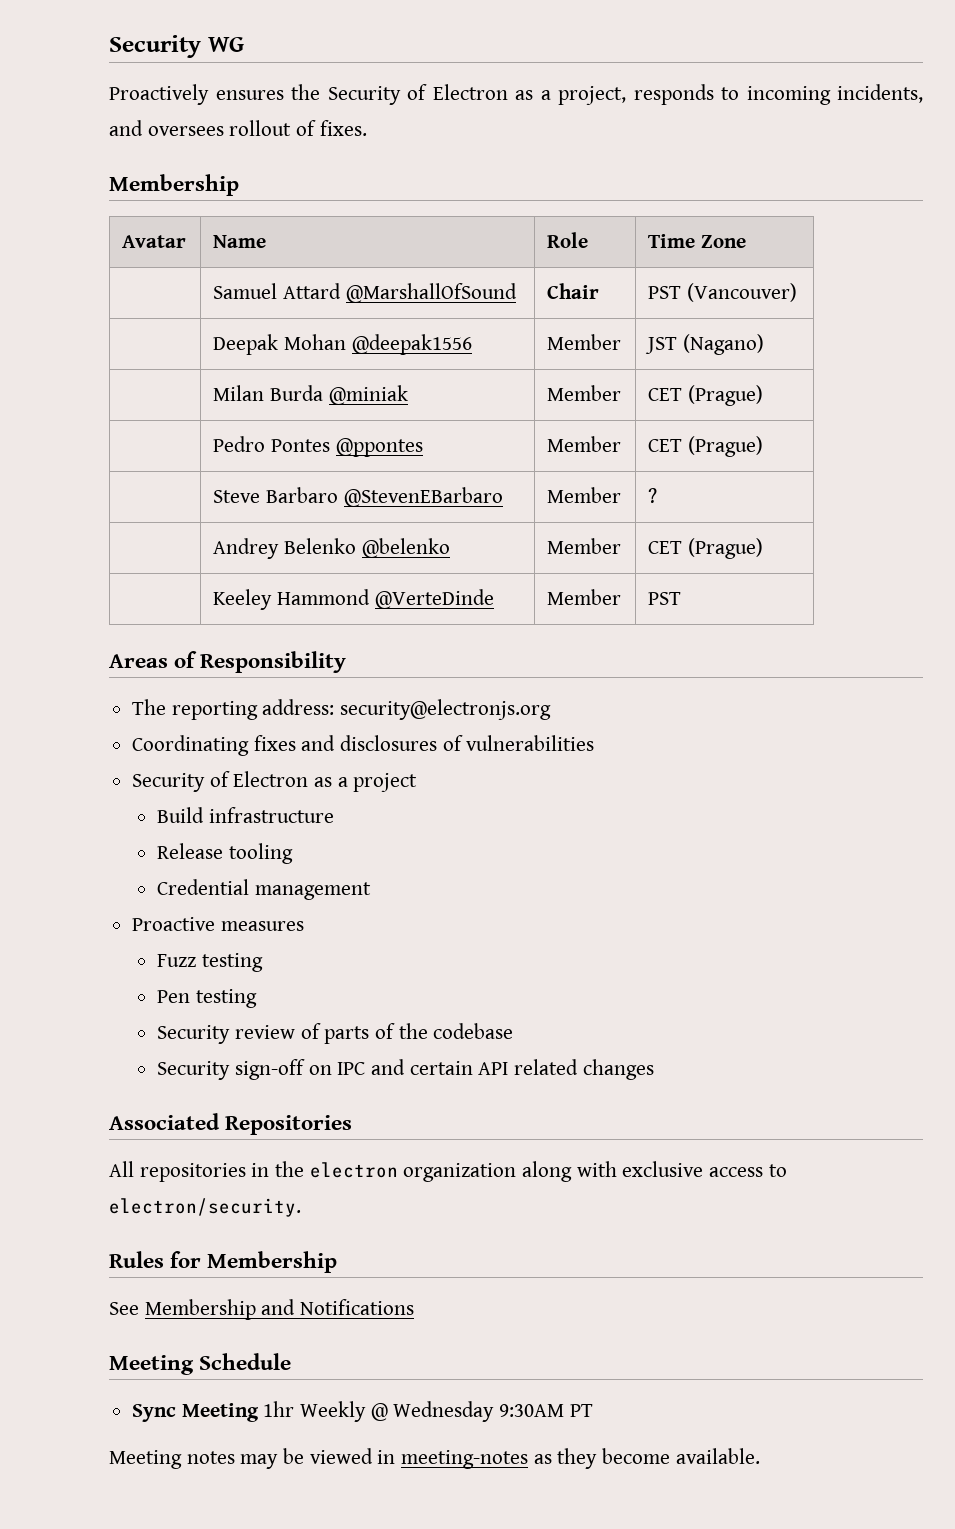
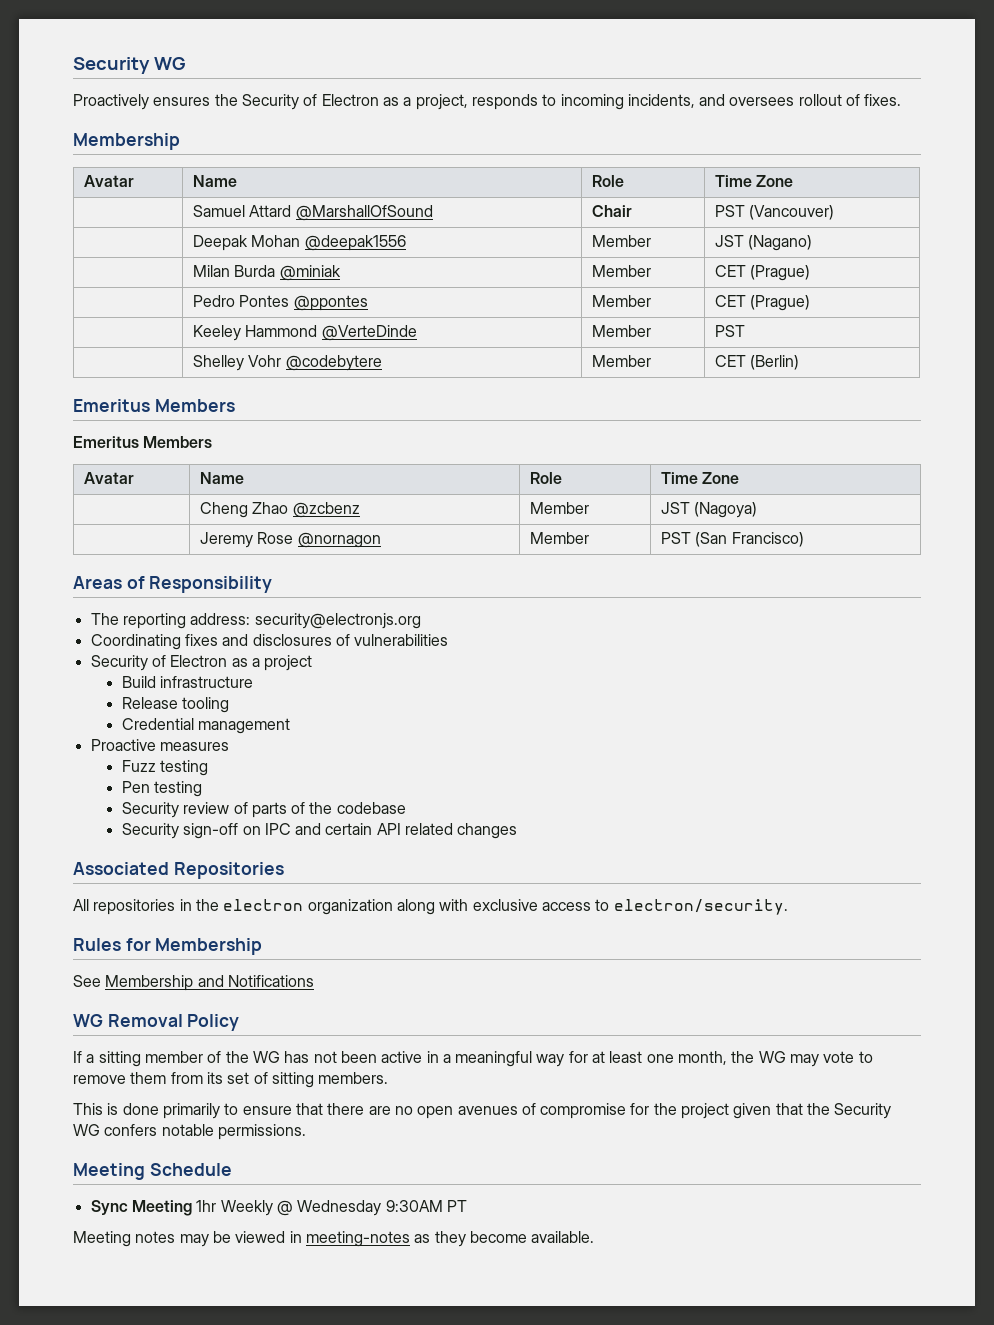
[213,487,503,507] [547,487,622,503] [648,488,658,503] [213,538,450,559] [547,538,622,554] [648,538,764,559] // | Steve Barbaro @StevenEBarbaro | Member | ? // | Andrey Belenko @belenko | Member | CET (Prague) -> (811, 303) none
(682, 598) none -> [193,355,382,371] [592,355,652,367] [715,355,800,370] [73,399,235,412] [73,436,213,448] [84,472,135,484] [200,472,245,484] [530,472,563,484] [661,472,740,484] [200,502,360,518] [530,502,590,514] [661,502,758,518] [200,532,381,548] [530,532,590,544] [661,532,804,547] // | Shelley Vohr @codebytere | Member | CET (Berlin) // Emeritus Members // Emeritus Members // Avatar | Name | Role | Time Zone // | Cheng Zhao @zcbenz | Member | JST (Nagoya) // | Jeremy Rose @nornagon | Member | PST (San Francisco)
(415, 1307) none -> [73,1014,240,1031] [73,1051,873,1067] [73,1072,389,1088] [73,1103,892,1119] [73,1124,306,1140] // WG Removal Policy // If a sitting member of the WG has not been active in a meaningful way for at least one month, the WG may vote to remove them from its set of sitting members. // This is done primarily to ensure that there are no open avenues of compromise for the project given that the Security WG confers notable permissions.

